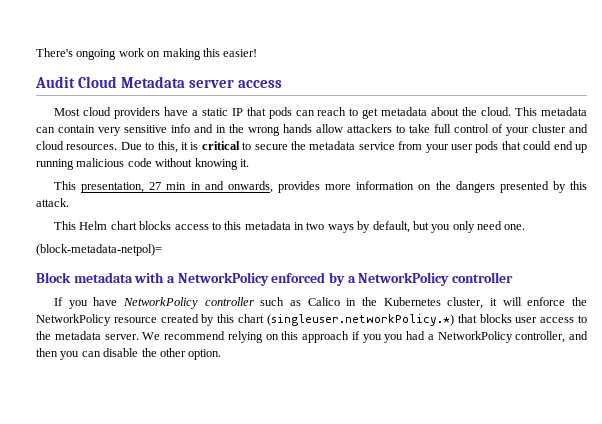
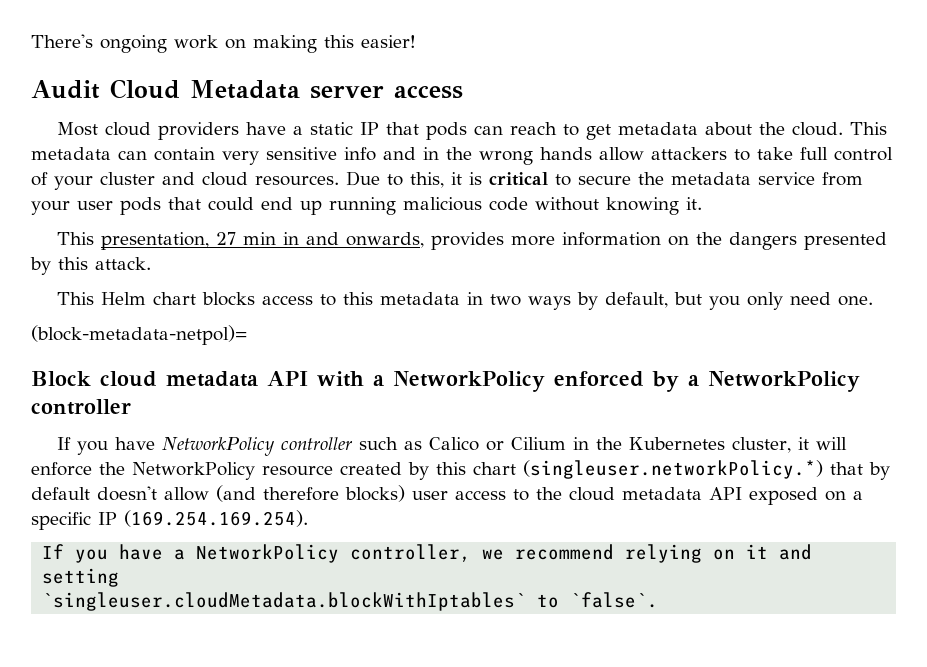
[73,272,133,283] metadata -> [100,371,308,387] cloud metadata API
(340, 301) none -> [485,437,566,451] or Cilium
[479,314,587,323] [36,331,588,343] [36,348,222,360] blocks user access to the metadata server. We recommend relying on this approach if you you had a NetworkPolicy controller, and then you can disable the other option. -> [869,462,890,480] [31,485,863,505] [31,510,308,530] [42,544,813,563] [42,568,120,587] [42,592,659,611] by default doesn't allow (and therefore blocks) user access to the cloud metadata API exposed on a specific IP (169.254.169.254). // If you have a NetworkPolicy controller, we recommend relying on it and setting // `singleuser.cloudMetadata.blockWithIptables` to `false`.

